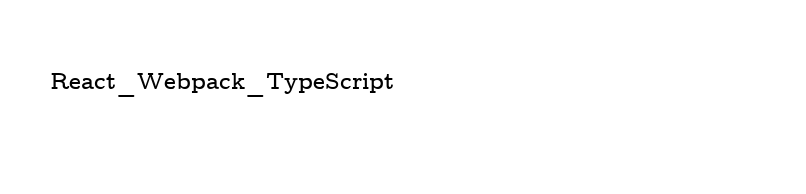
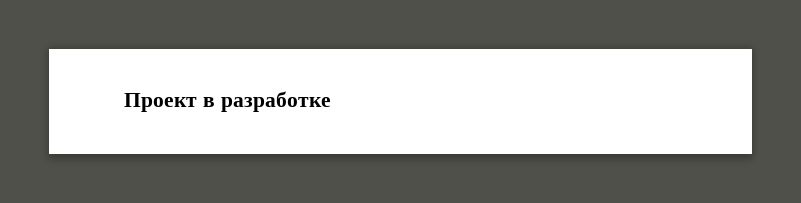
[50,73,394,97] React_Webpack_TypeScript -> [124,91,331,112] Проект в разработке

